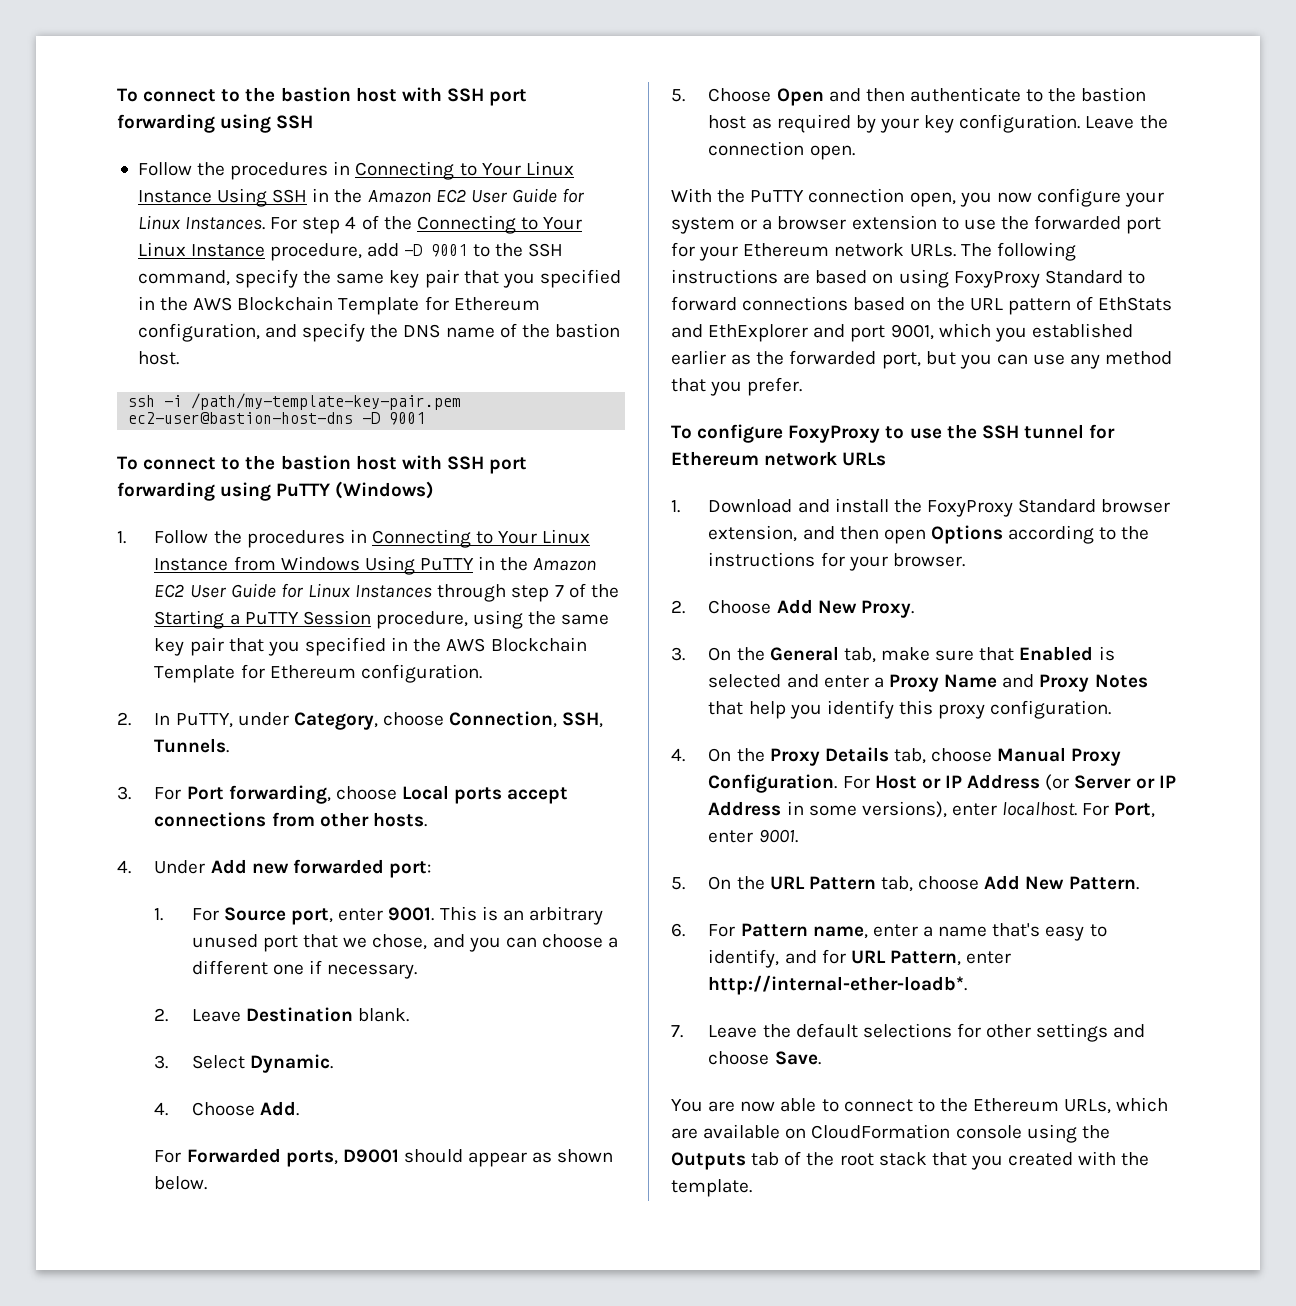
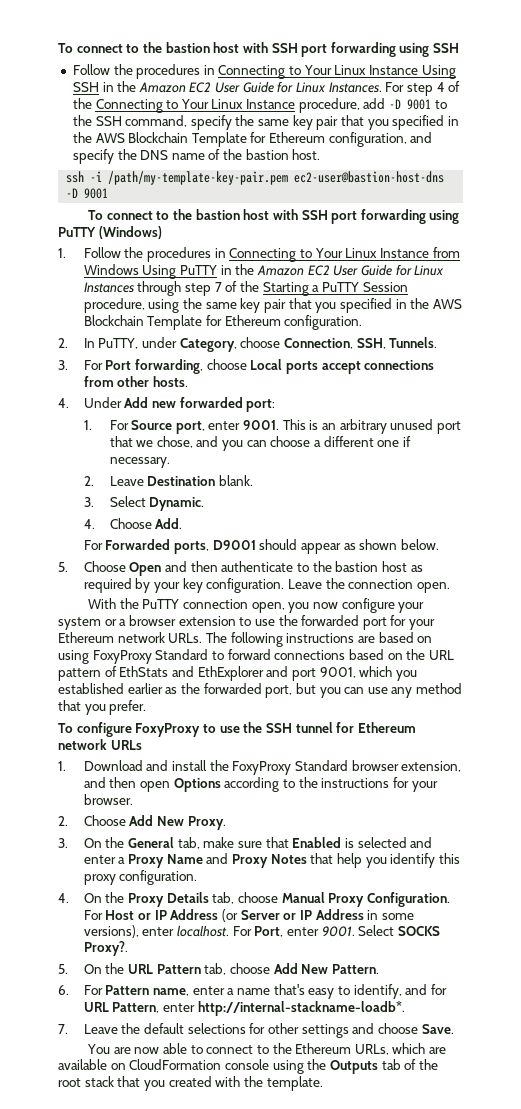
(798, 836) none -> [358,925,440,936] [83,941,128,956] Select SOCKS Proxy?.
[708,975,968,995] http://internal-ether-loadb*. -> [197,1001,405,1016] http://internal-stackname-loadb*.

